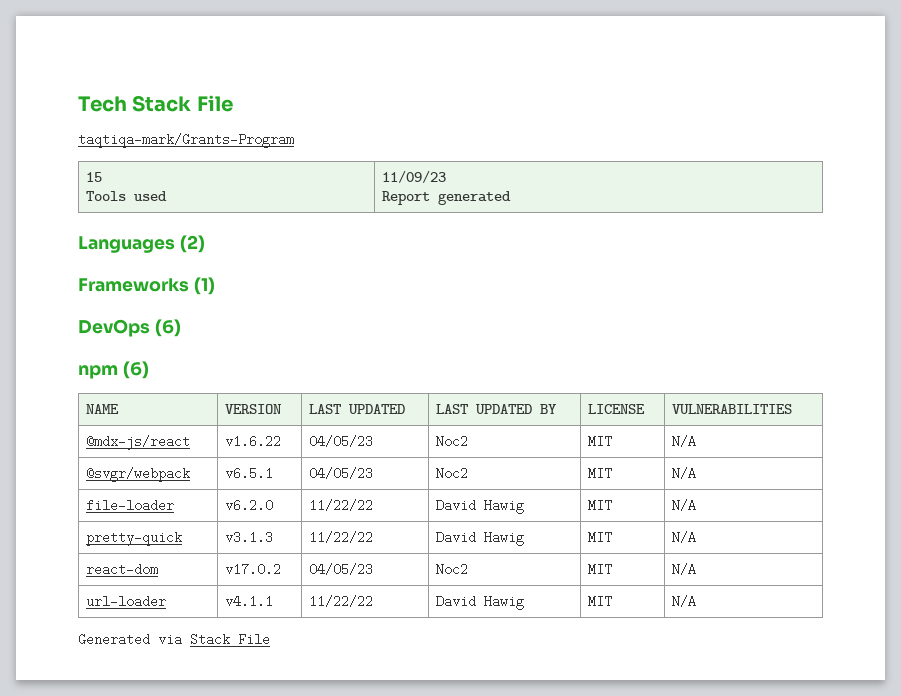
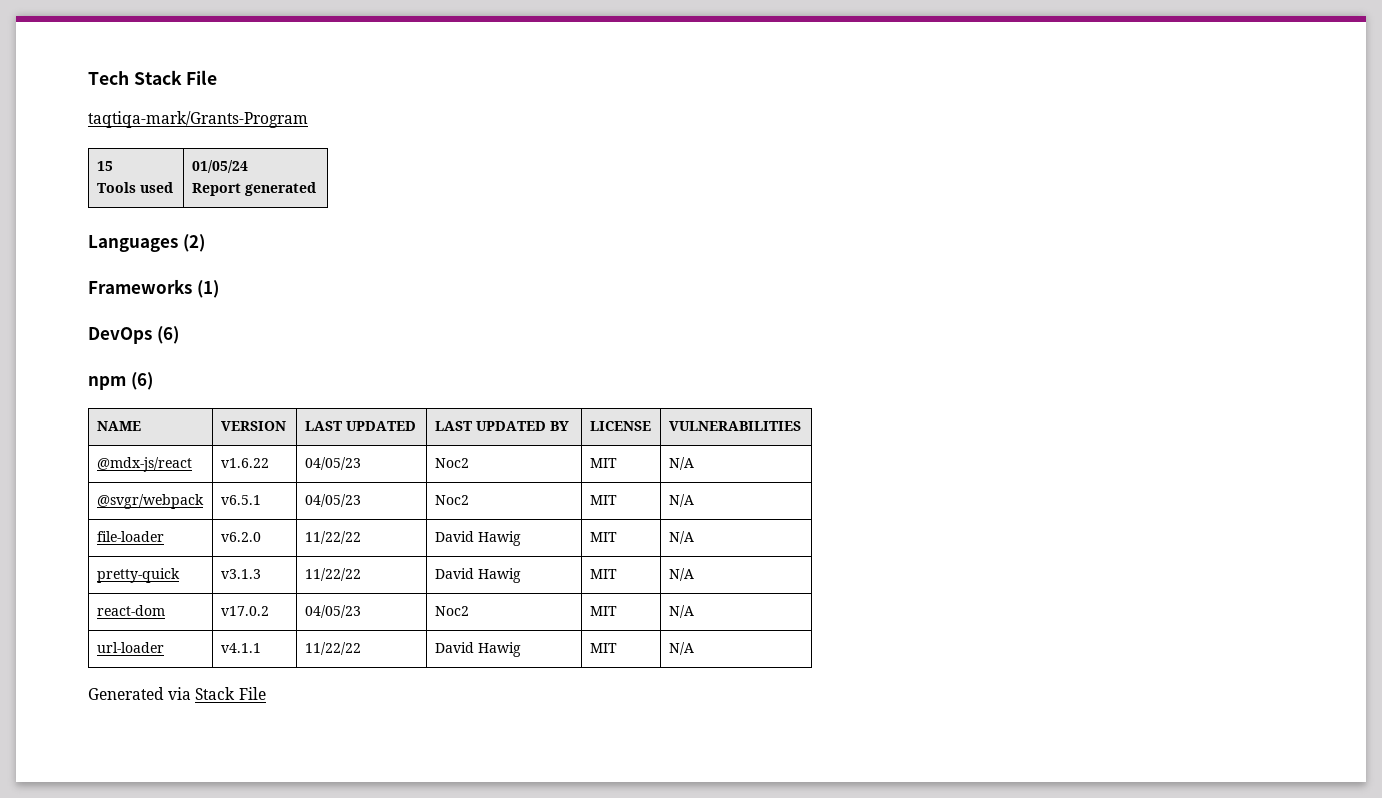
[381,170,446,183] 11/09/23 -> [191,160,248,173] 01/05/24

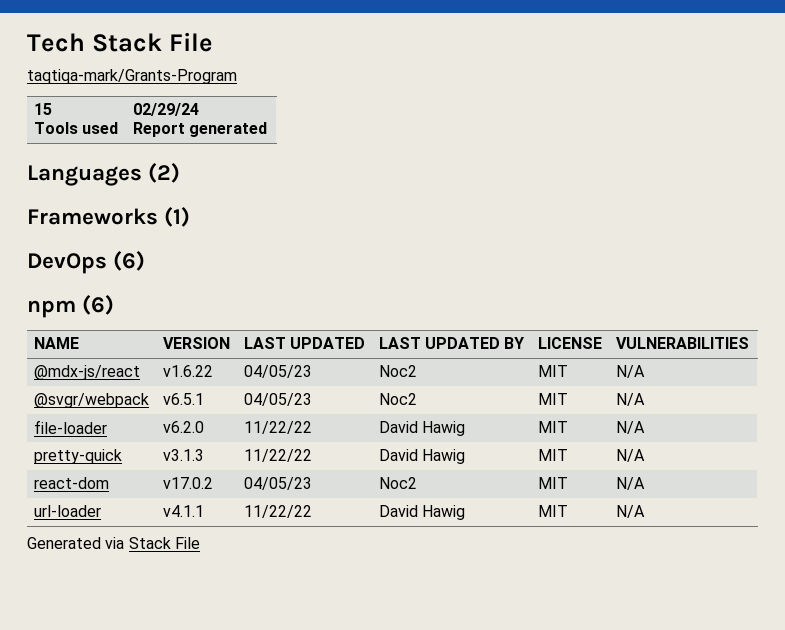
[191,160,248,173] 01/05/24 -> [132,103,199,116] 02/29/24

